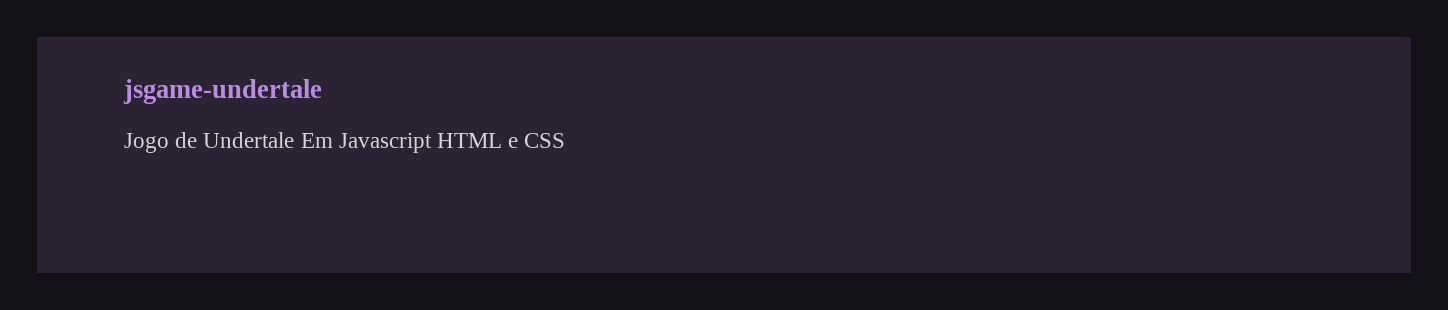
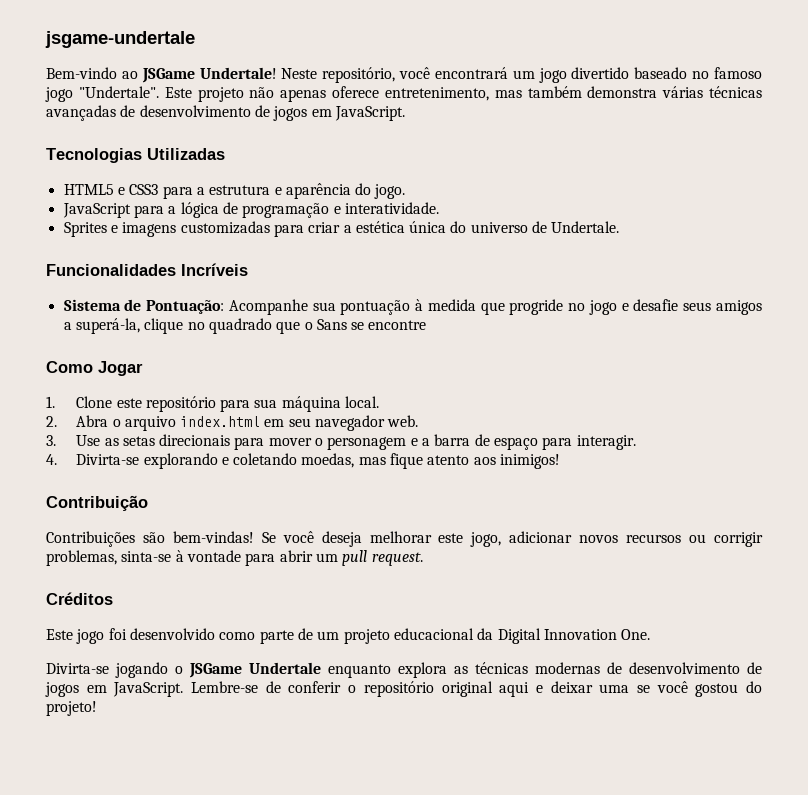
[124,132,566,153] Jogo de Undertale Em Javascript HTML e CSS -> [46,67,762,83] [45,86,763,102] [46,105,405,121] [46,148,225,163] [63,183,406,199] [62,202,439,218] [63,221,620,237] [46,263,248,276] [63,299,762,315] [63,318,427,334] [46,361,143,376] [46,396,380,412] [46,415,419,431] [46,434,636,450] [46,453,561,469] [46,495,148,511] [46,531,763,547] [46,550,423,566] [46,592,113,605] [46,628,651,644] [46,662,762,678] [45,681,762,697] [46,701,97,716] Bem-vindo ao JSGame Undertale! Neste repositório, você encontrará um jogo divertido baseado no famoso jogo "Undertale". Este projeto não apenas oferece entretenimento, mas também demonstra várias técnicas avançadas de desenvolvimento de jogos em JavaScript. // Tecnologias Utilizadas // HTML5 e CSS3 para a estrutura e aparência do jogo. // JavaScript para a lógica de programação e interatividade. // Sprites e imagens customizadas para criar a estética única do universo de Undertale. // Funcionalidades Incríveis // Sistema de Pontuação: Acompanhe sua pontuação à medida que progride no jogo e desafie seus amigos a superá-la, clique no quadrado que o Sans se encontre // Como Jogar // 1. Clone este repositório para sua máquina local. // 2. Abra o arquivo index.html em seu navegador web. // 3. Use as setas direcionais para mover o personagem e a barra de espaço para interagir. // 4. Divirta-se explorando e coletando moedas, mas fique atento aos inimigos! // Contribuição // Contribuições são bem-vindas! Se você deseja melhorar este jogo, adicionar novos recursos ou corrigir problemas, sinta-se à vontade para abrir um pull request. // Créditos // Este jogo foi desenvolvido como parte de um projeto educacional da Digital Innovation One. // Divirta-se jogando o JSGame Undertale enquanto explora as técnicas modernas de desenvolvimento de jogos em JavaScript. Lembre-se de conferir o repositório original aqui e deixar uma se você gostou do projeto!

